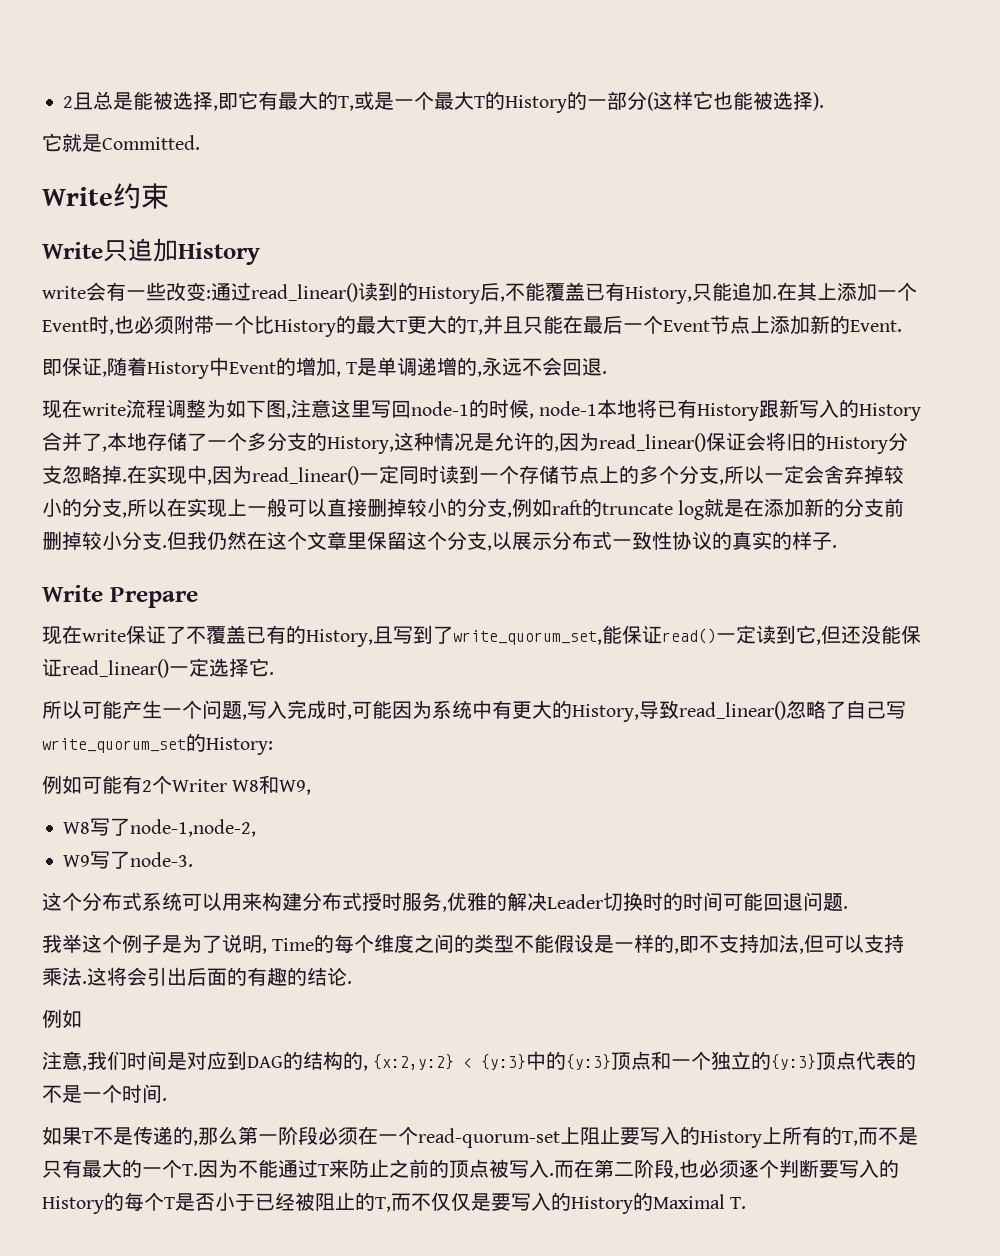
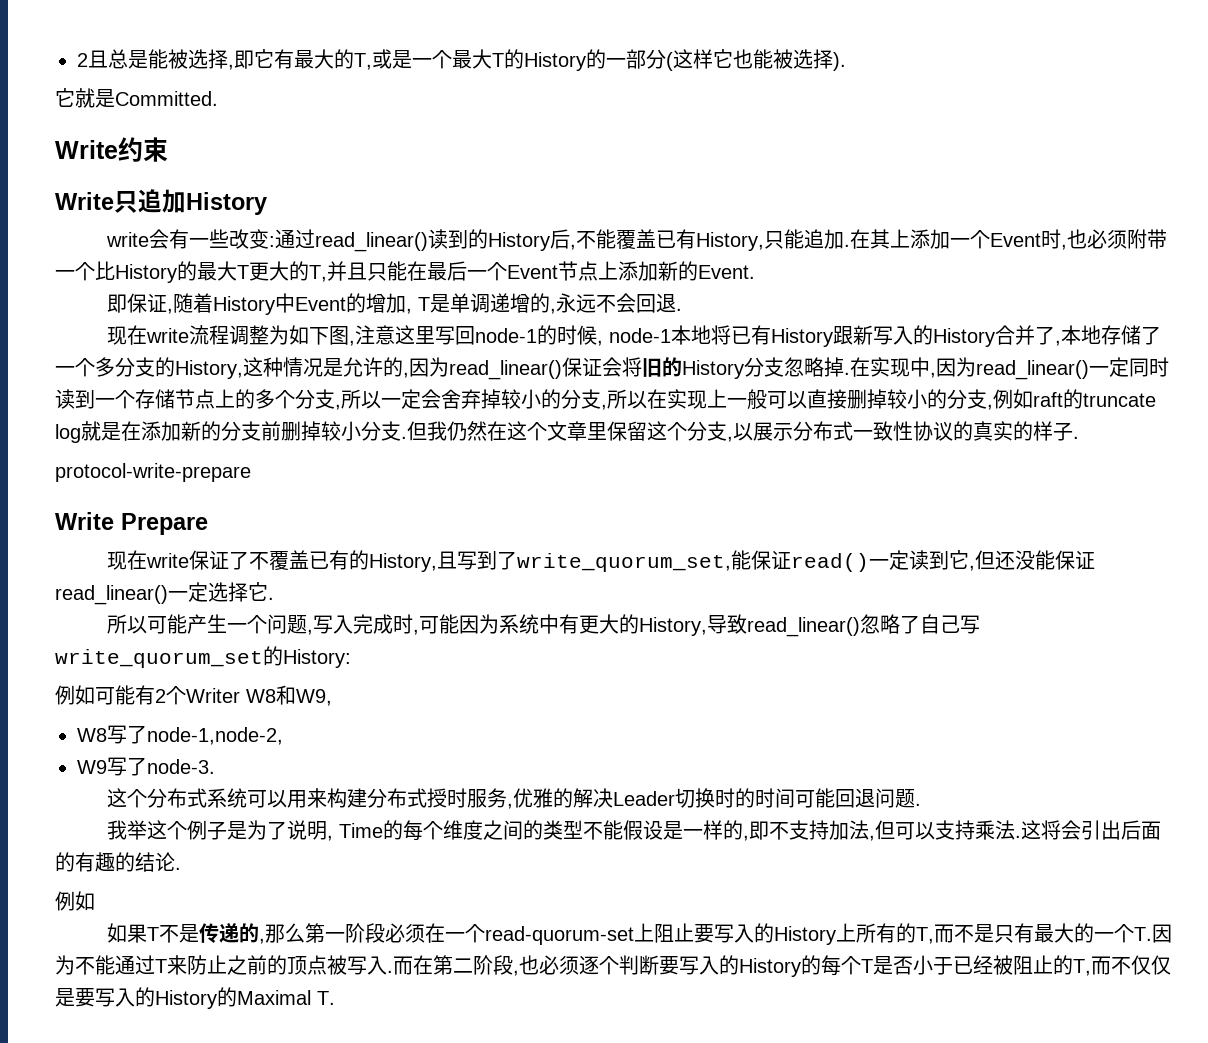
(837, 546) none -> [55,463,251,482] // protocol-write-prepare
[42,1051,917,1071] [42,1084,167,1103] // 注意,我们时间是对应到DAG的结构的, {x:2,y:2} < {y:3}中的{y:3}顶点和一个独立的{y:3}顶点代表的不是一个时间. -> (95, 901) none

